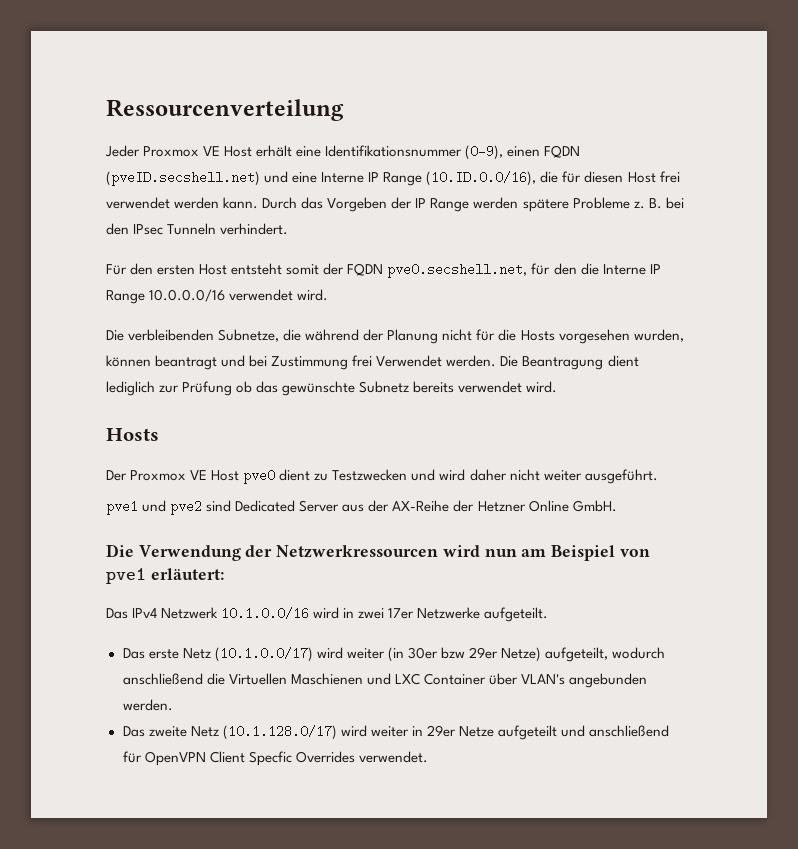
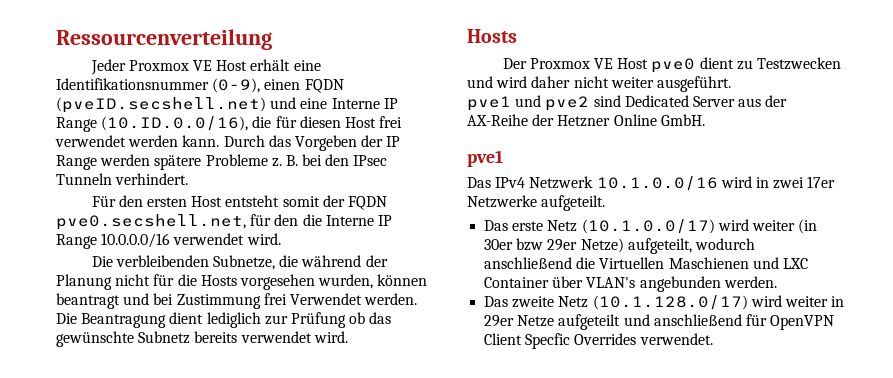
[106,544,650,561] [106,568,224,584] Die Verwendung der Netzwerkressourcen wird nun am Beispiel von pve1 erläutert: -> [467,150,503,167] pve1

